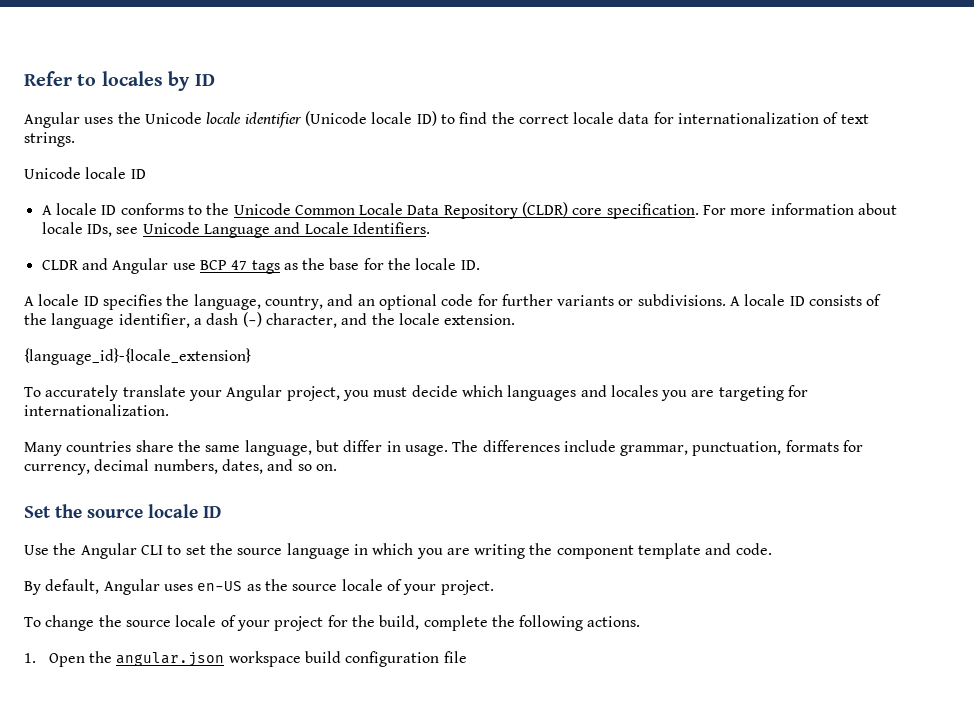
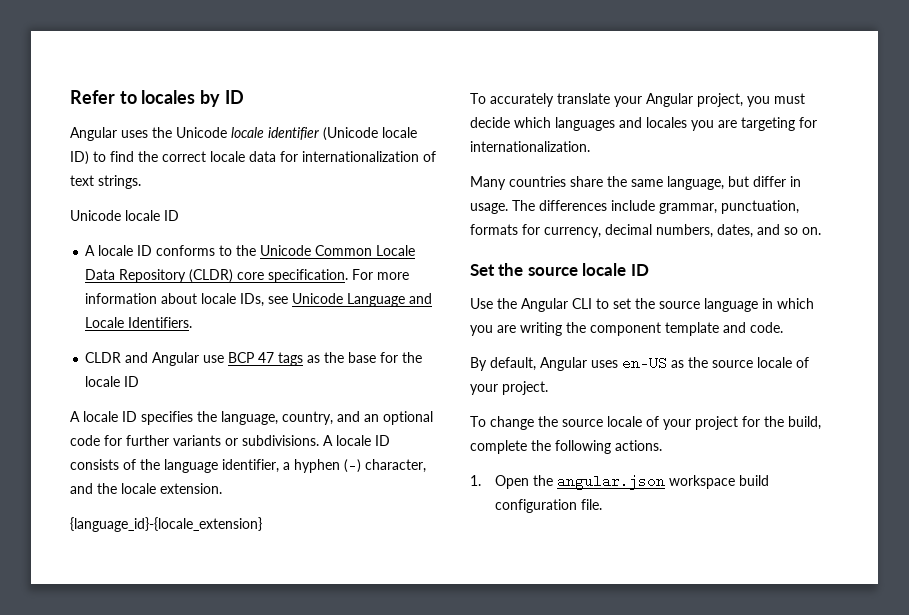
[460,260,480,270] ID. -> [124,376,140,387] ID
[206,313,239,325] dash -> [294,459,340,473] hyphen
[443,651,467,663] file -> [580,499,602,510] file.

